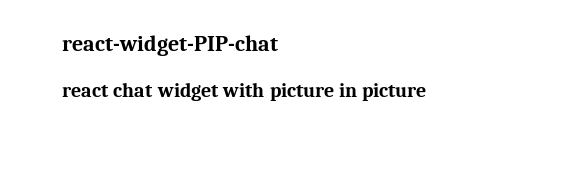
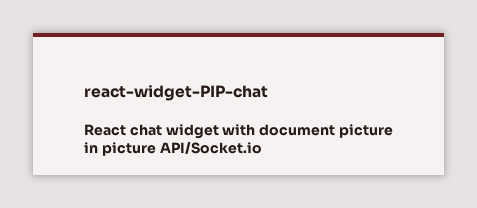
[62,85,109,97] react -> [84,124,126,136] React
(265, 89) none -> [259,124,336,136] document
(427, 92) none -> [159,142,262,154] API/Socket.io

